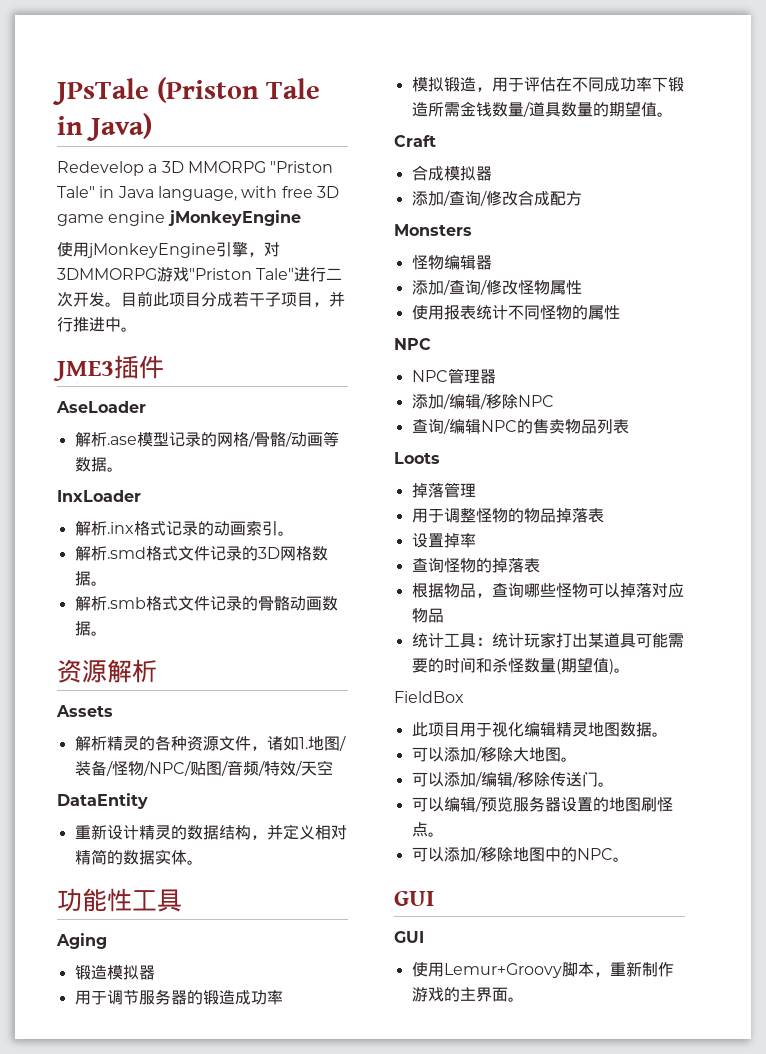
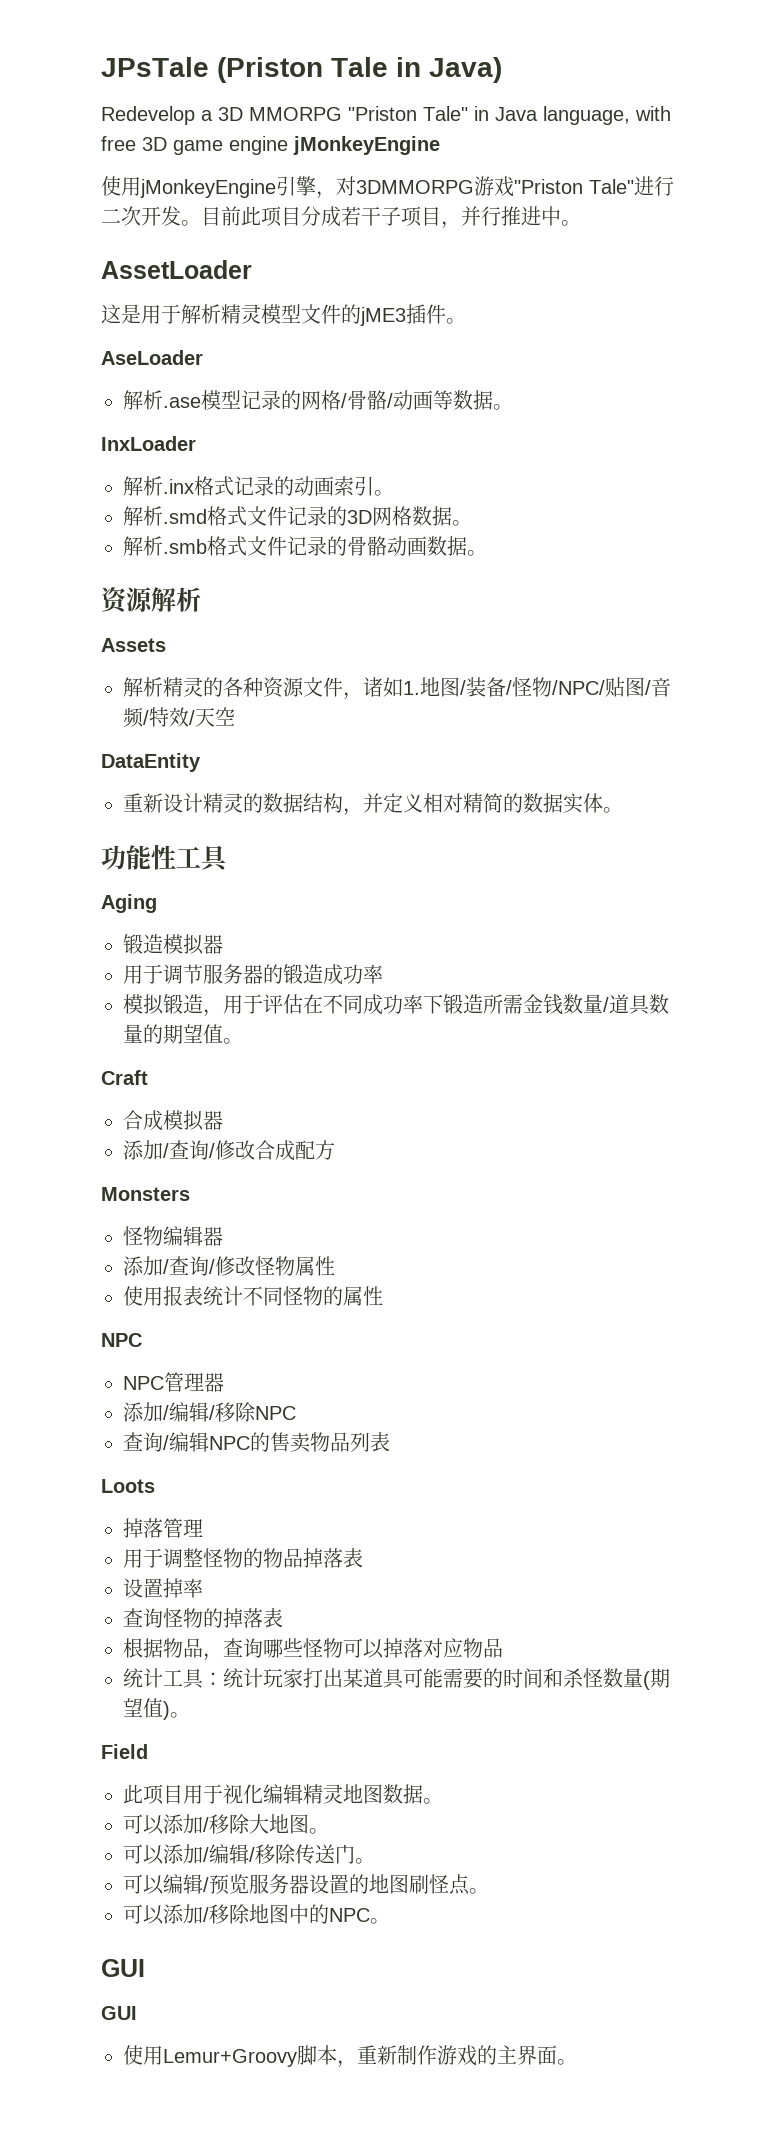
[53,361,114,381] JME3 -> [101,260,252,279] [101,304,406,326] AssetLoader // 这是用于解析精灵模型文件的jME3
(164, 367) none -> [446,318,466,324] 。
[394,691,464,703] FieldBox -> [101,1744,148,1759] Field

